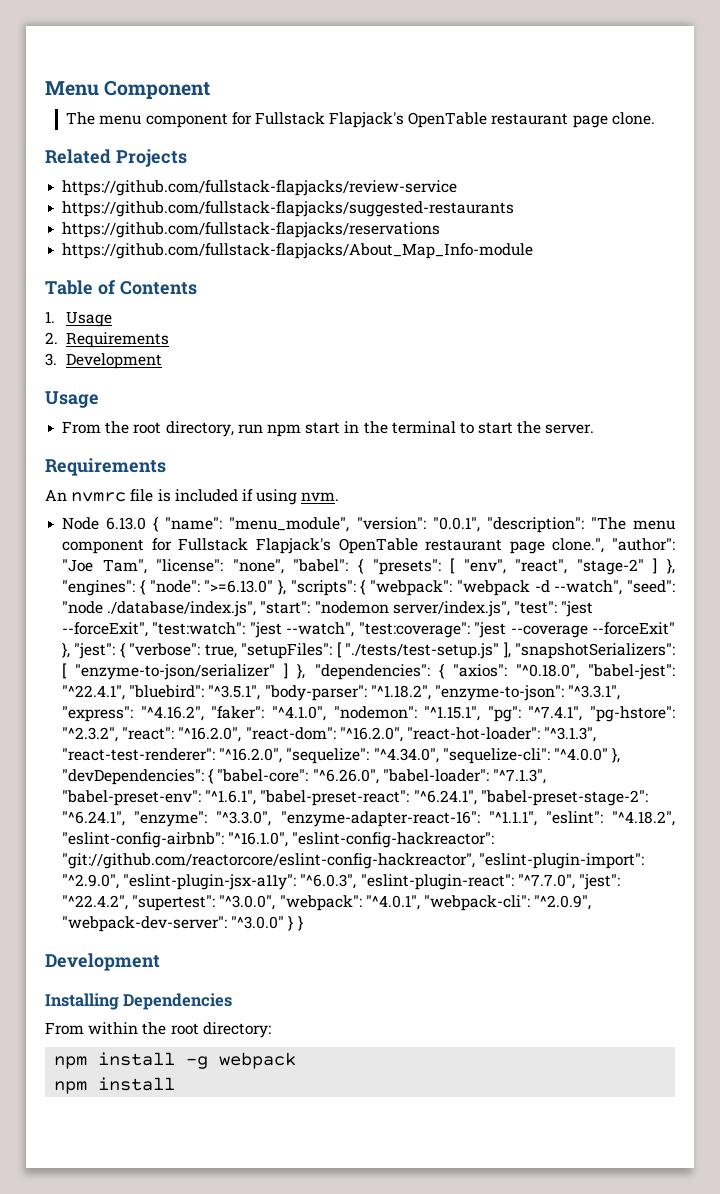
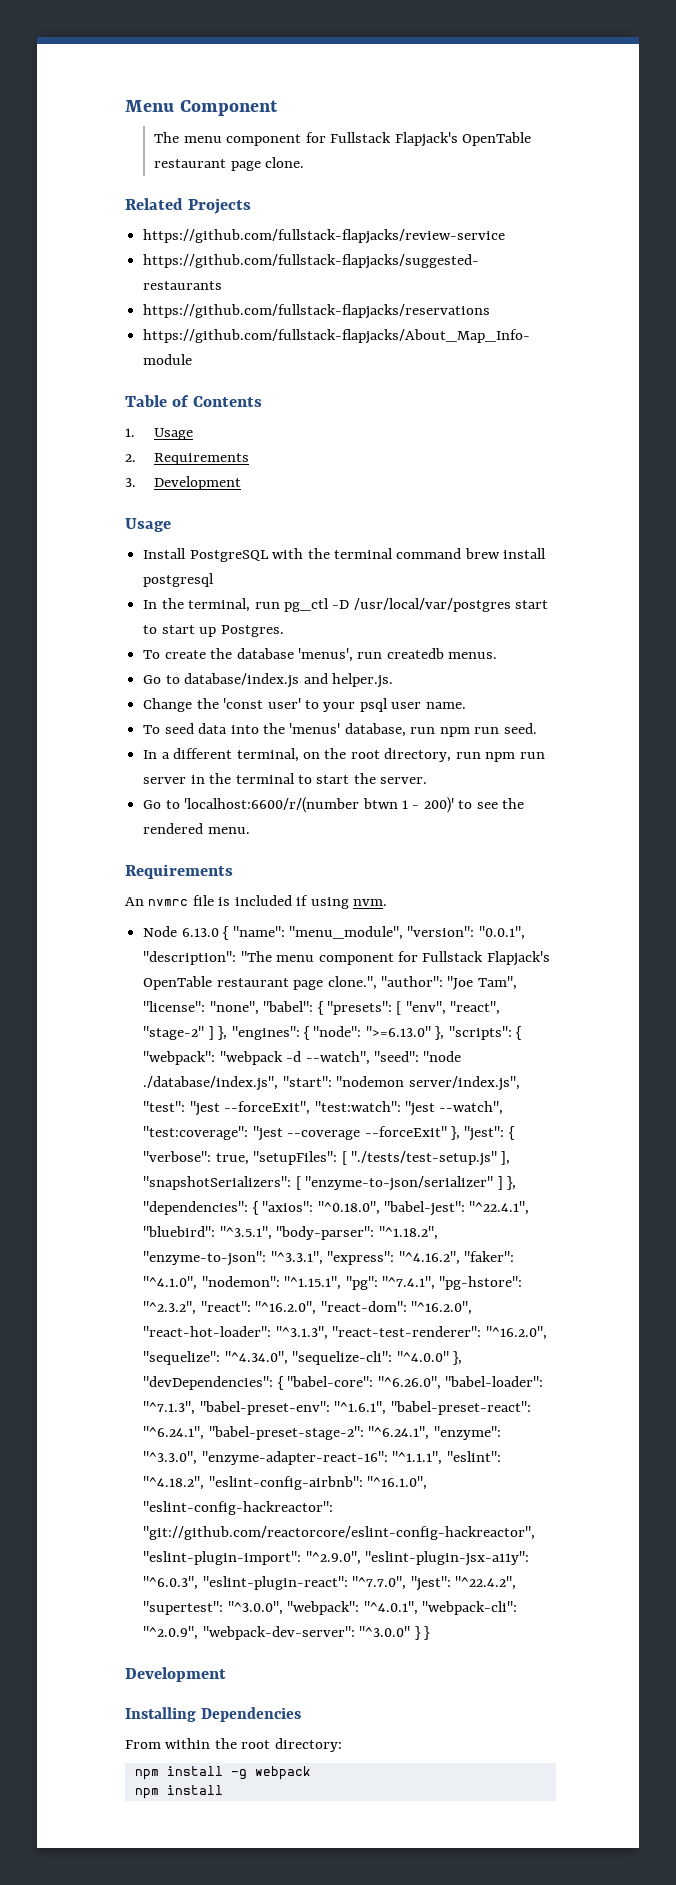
[62,421,102,434] From -> [143,548,547,562] [143,573,215,587] [143,598,549,612] [143,625,284,637] [143,648,498,662] [143,673,393,688] [143,698,466,712] [143,723,537,737] [143,748,320,762] Install PostgreSQL with the terminal command brew install postgresql // In the terminal, run pg_ctl -D /usr/local/var/postgres start to start up Postgres. // To create the database 'menus', run createdb menus. // Go to database/index.js and helper.js. // Change the 'const user' to your psql user name. // To seed data into the 'menus' database, run npm run seed. // In a different terminal, on
[305,422,341,434] start -> [519,752,545,759] [143,777,187,784] run server
(595, 429) none -> [143,797,525,813] [143,823,250,834] // Go to 'localhost:6600/r/(number btwn 1 - 200)' to see the rendered menu.

